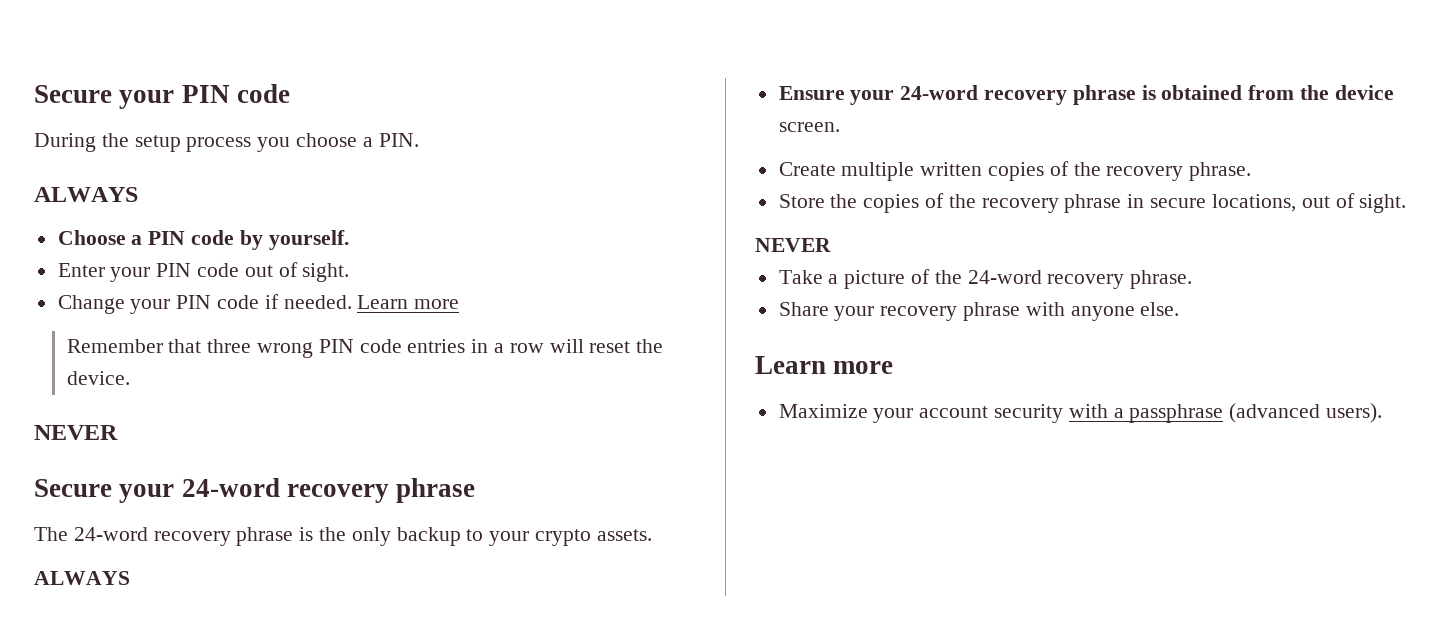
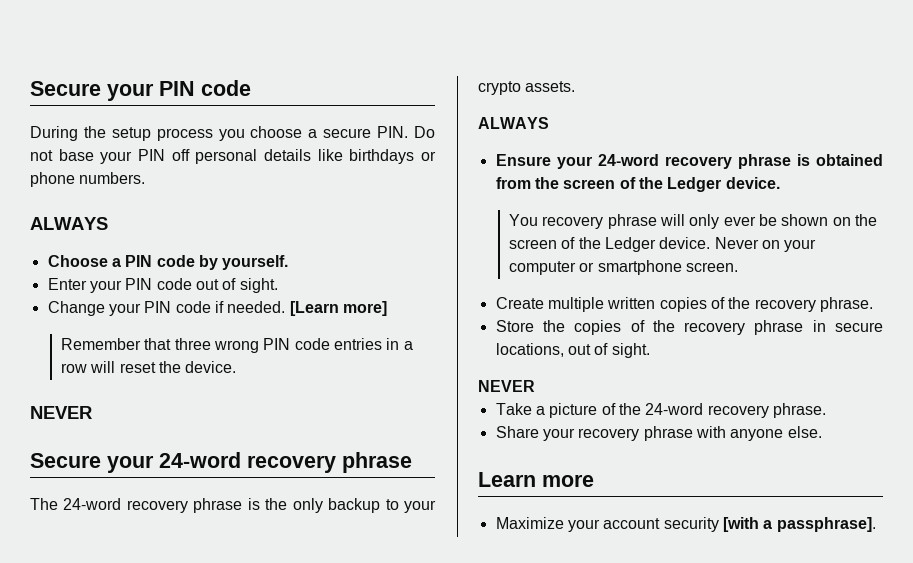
(373, 142) none -> [323,128,372,138] secure
(419, 140) none -> [414,126,436,138] [30,149,437,164] [30,172,146,187] Do not base your PIN off personal details like birthdays or phone numbers.
[357,295,460,309] Learn more -> [289,301,387,316] [Learn more]
[1334,85,1394,100] device -> [563,177,780,192] [509,214,877,229] [509,237,817,252] [509,260,682,275] screen of the Ledger device. // You recovery phrase will only ever be shown on the screen of the Ledger device. Never on your computer or smartphone
[1068,403,1383,423] with a passphrase (advanced users). -> [722,517,876,532] [with a passphrase].

